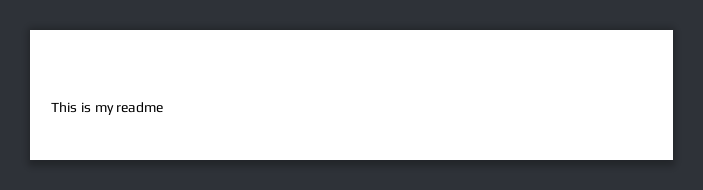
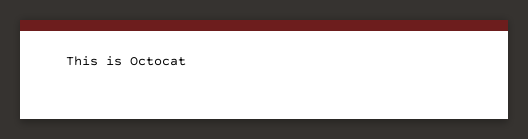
[94,102,164,115] my readme -> [130,57,186,66] Octocat

